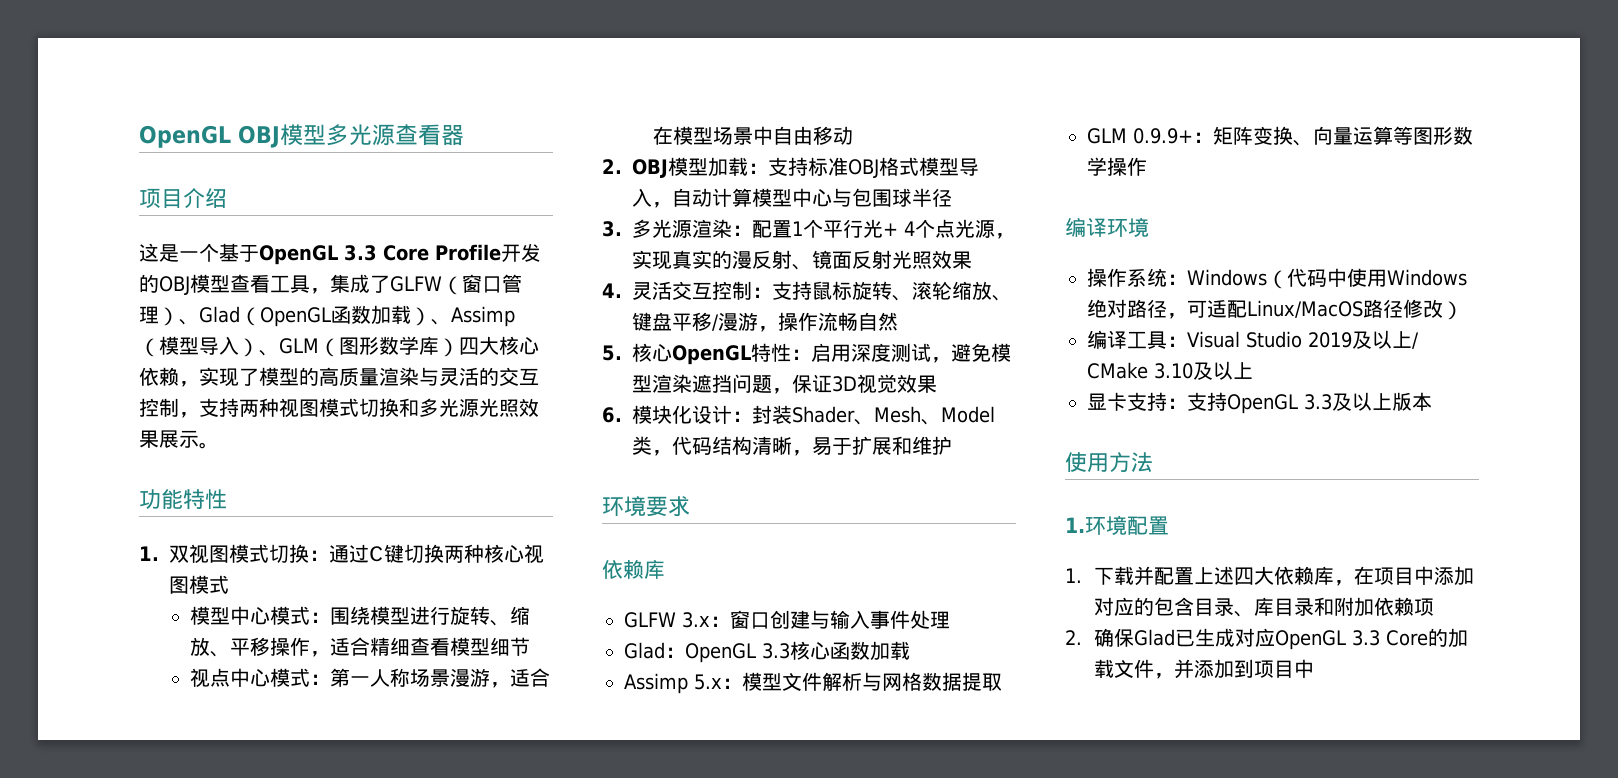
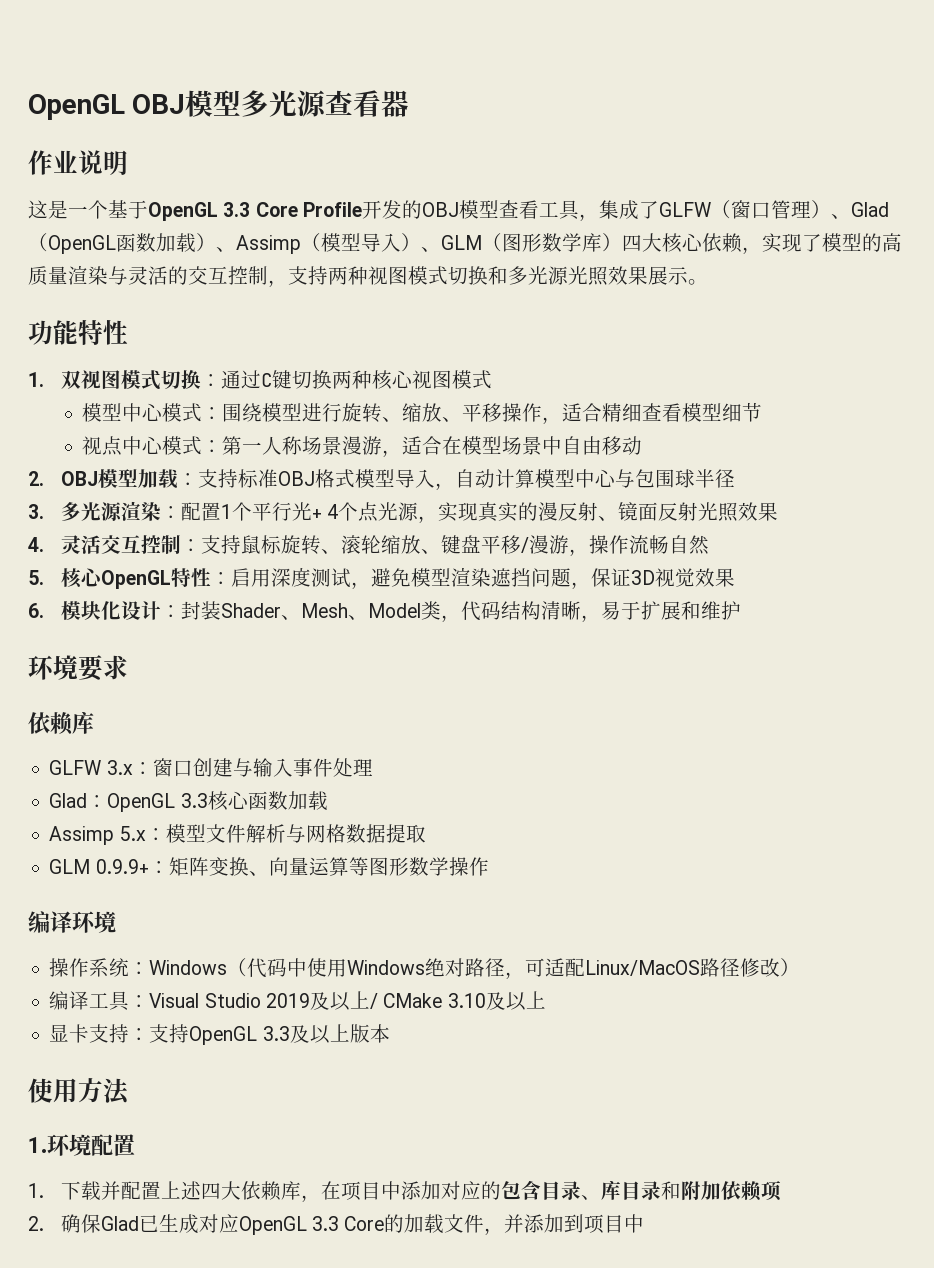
[139,188,227,209] 项目介绍 -> [28,150,128,175] 作业说明

